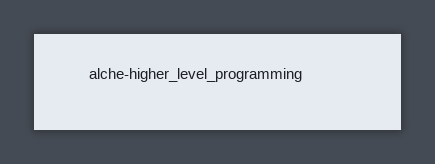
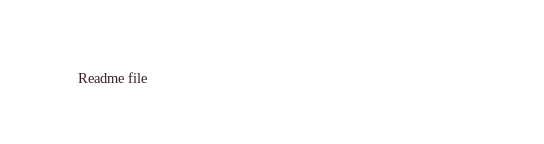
[89,68,302,82] alche-higher_level_programming -> [78,72,147,83] Readme file

